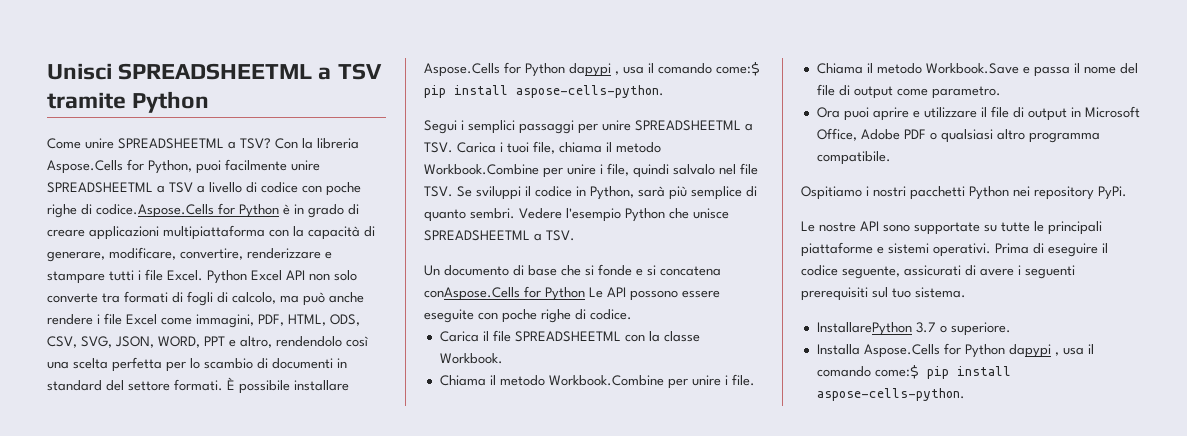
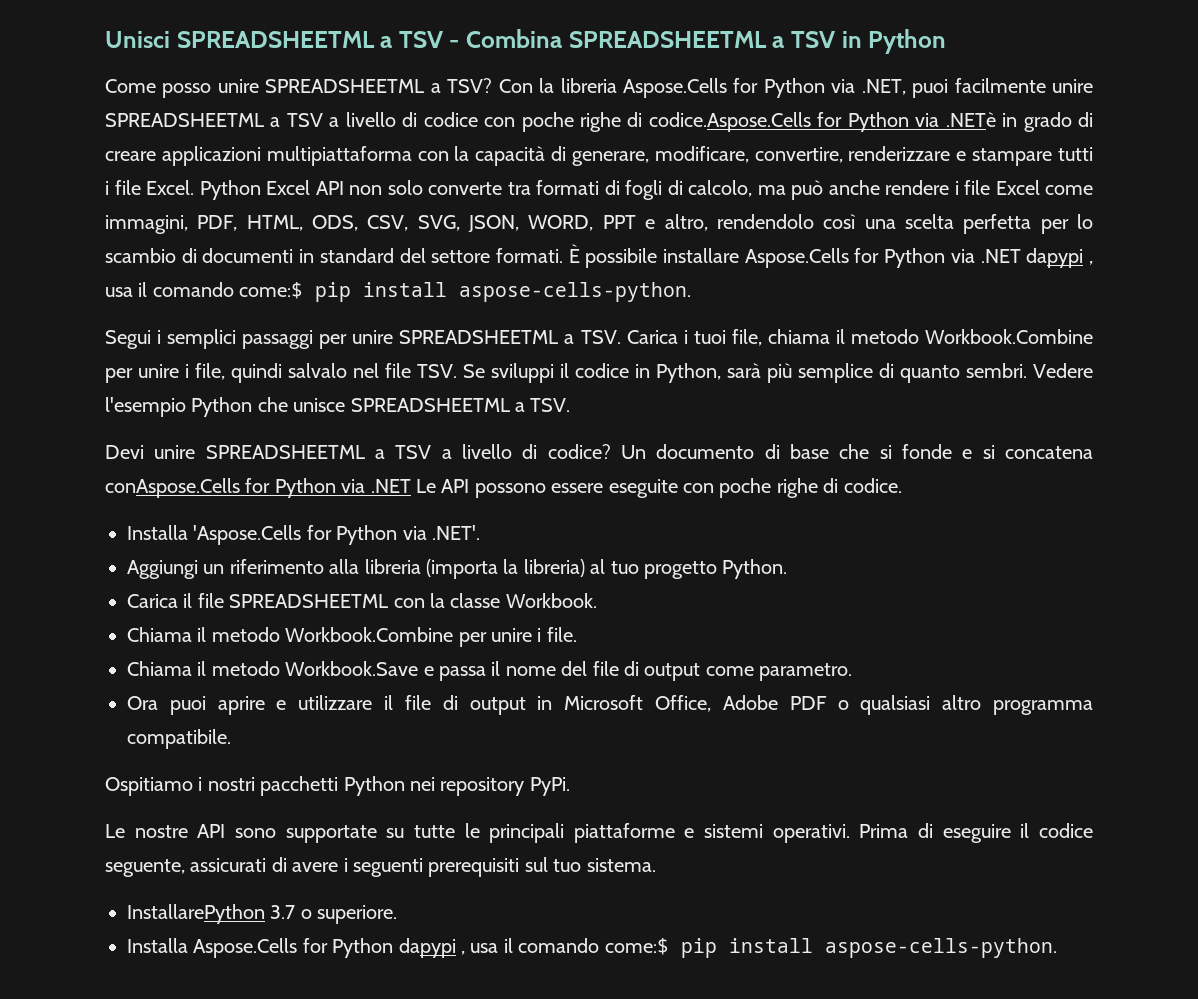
[47,92,126,109] tramite -> [449,29,862,48] - Combina SPREADSHEETML a TSV in
(81, 143) none -> [162,83,212,98] posso
[148,160,192,174] Python, -> [763,78,906,98] Python via .NET,
[283,204,290,215] è -> [915,112,996,127] via .NETè
(565, 70) none -> [950,249,1021,263] via .NET
(575, 235) none -> [105,444,611,459] Devi unire SPREADSHEETML a TSV a livello di codice?
(585, 294) none -> [341,479,411,493] via .NET
(632, 314) none -> [127,525,480,545] [127,559,788,579] // Installa 'Aspose.Cells for Python via .NET'. // Aggiungi un riferimento alla libreria (importa la libreria) al tuo progetto Python.

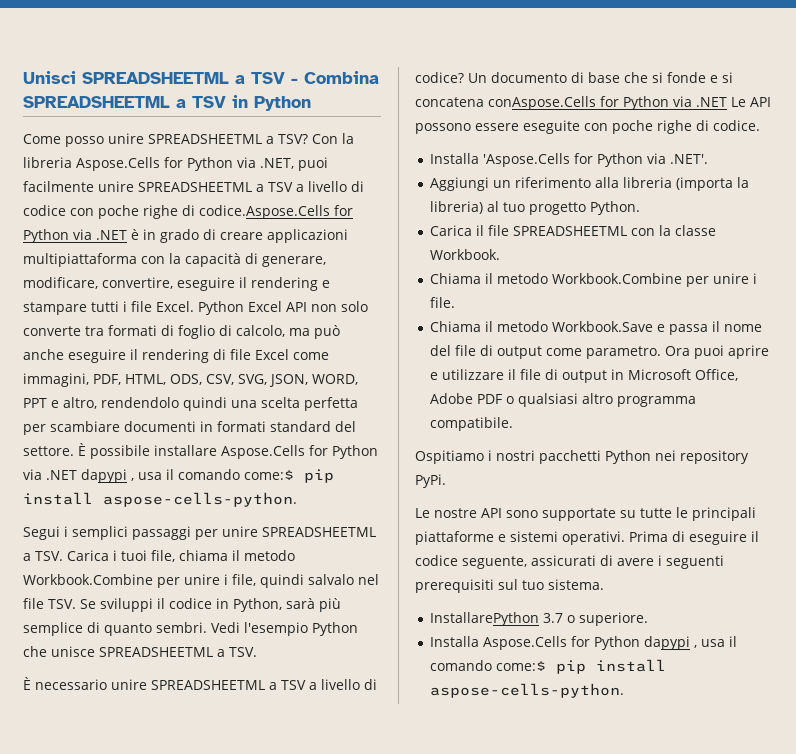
[945,112,996,127] .NETè -> [96,229,139,240] .NET è
[848,146,951,161] renderizzare -> [177,277,318,291] eseguire il rendering
[625,180,662,200] fogli -> [178,325,215,339] foglio
[885,180,959,195] rendere i -> [68,349,226,363] eseguire il rendering di
[823,214,856,229] così -> [183,397,227,411] quindi
[1077,214,1094,229] [105,248,197,263] lo scambio di -> [50,421,120,432] scambiare
(315, 256) none -> [217,421,266,432] formati
[431,248,563,263] settore formati. -> [23,446,74,456] settore.
[1032,363,1093,378] Vedere -> [211,622,240,633] Vedi
[105,445,144,459] Devi -> [23,677,107,690] È necessario
(853, 672) // -> (662, 352) none

